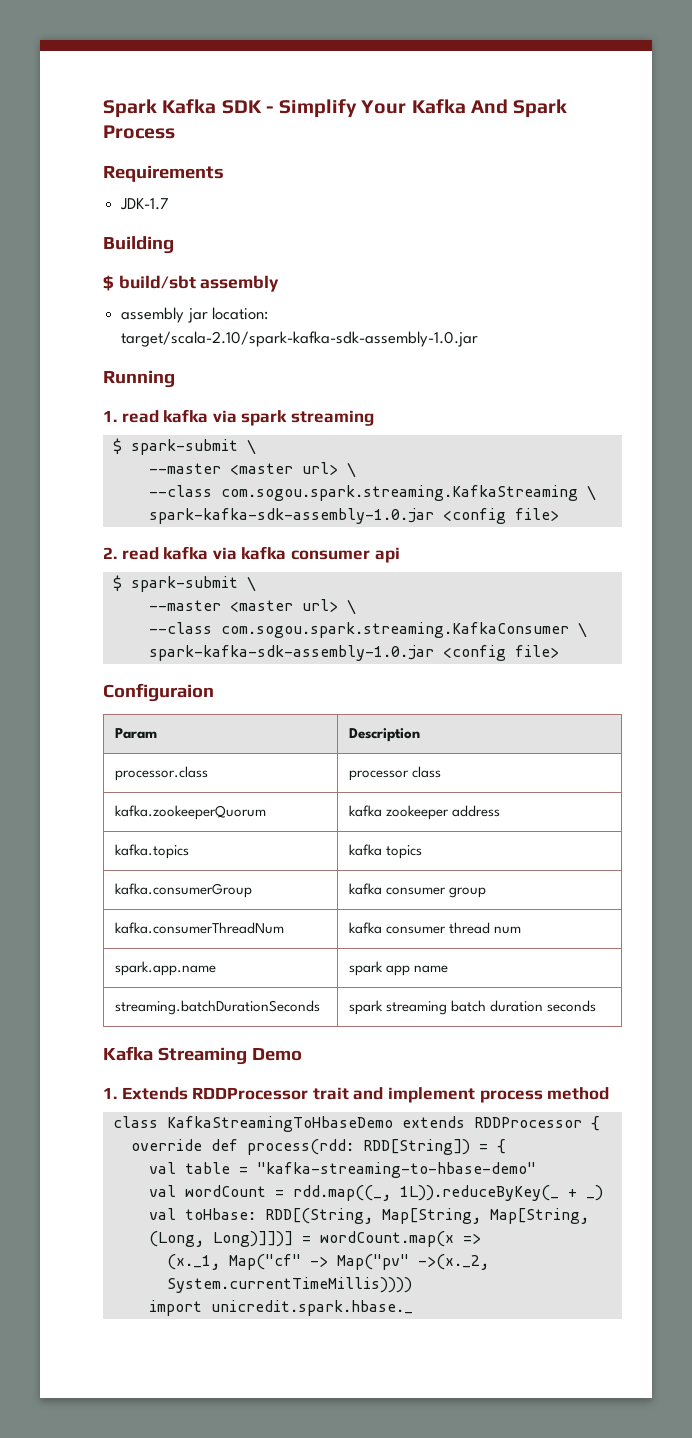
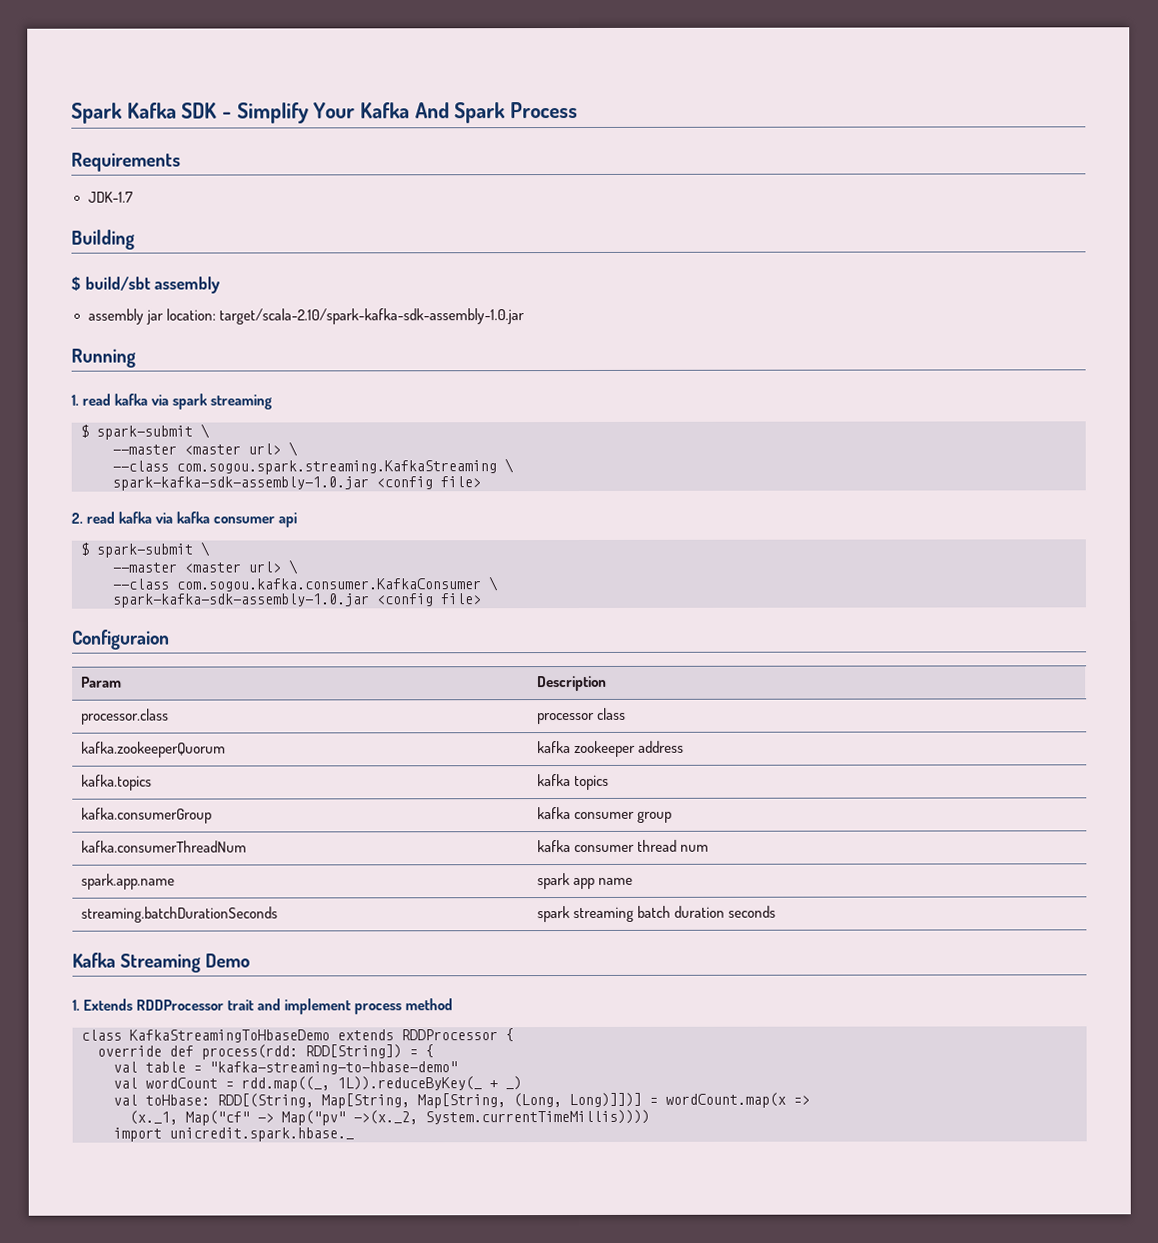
[220,622,569,638] com.sogou.spark.streaming.KafkaConsumer -> [176,578,481,592] com.sogou.kafka.consumer.KafkaConsumer

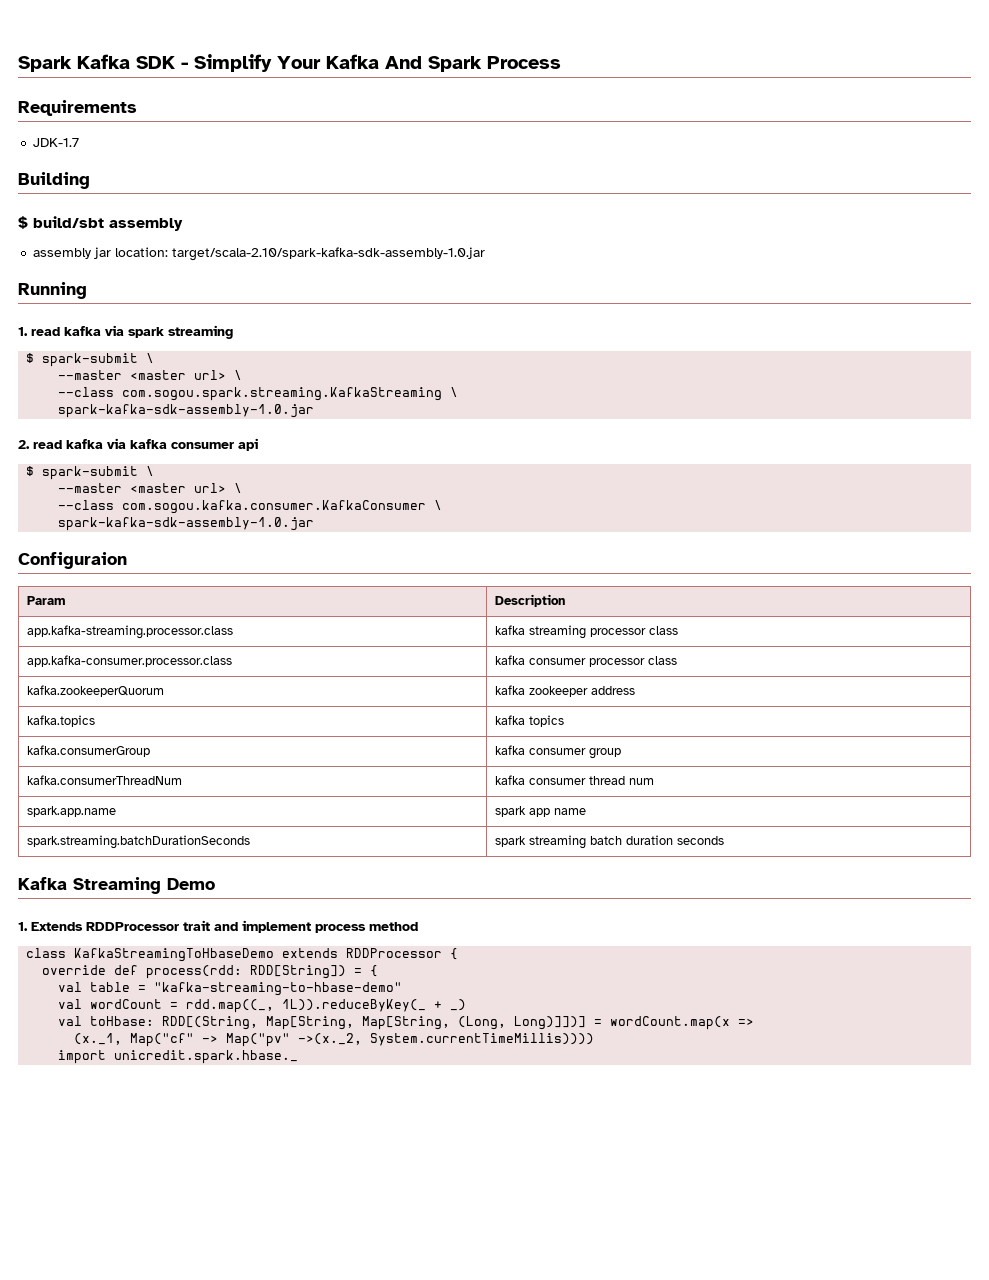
[376,476,481,490] <config file> -> (315, 411) none
[376,593,481,607] <config file> -> (315, 524) none
[81,708,170,725] processor.class | -> [26,625,233,639] [494,625,678,639] [26,655,232,667] [494,655,586,665] app.kafka-streaming.processor.class | kafka streaming processor class // app.kafka-consumer.processor.class | kafka consumer
[81,906,279,923] streaming.batchDurationSeconds -> [26,835,250,849] spark.streaming.batchDurationSeconds

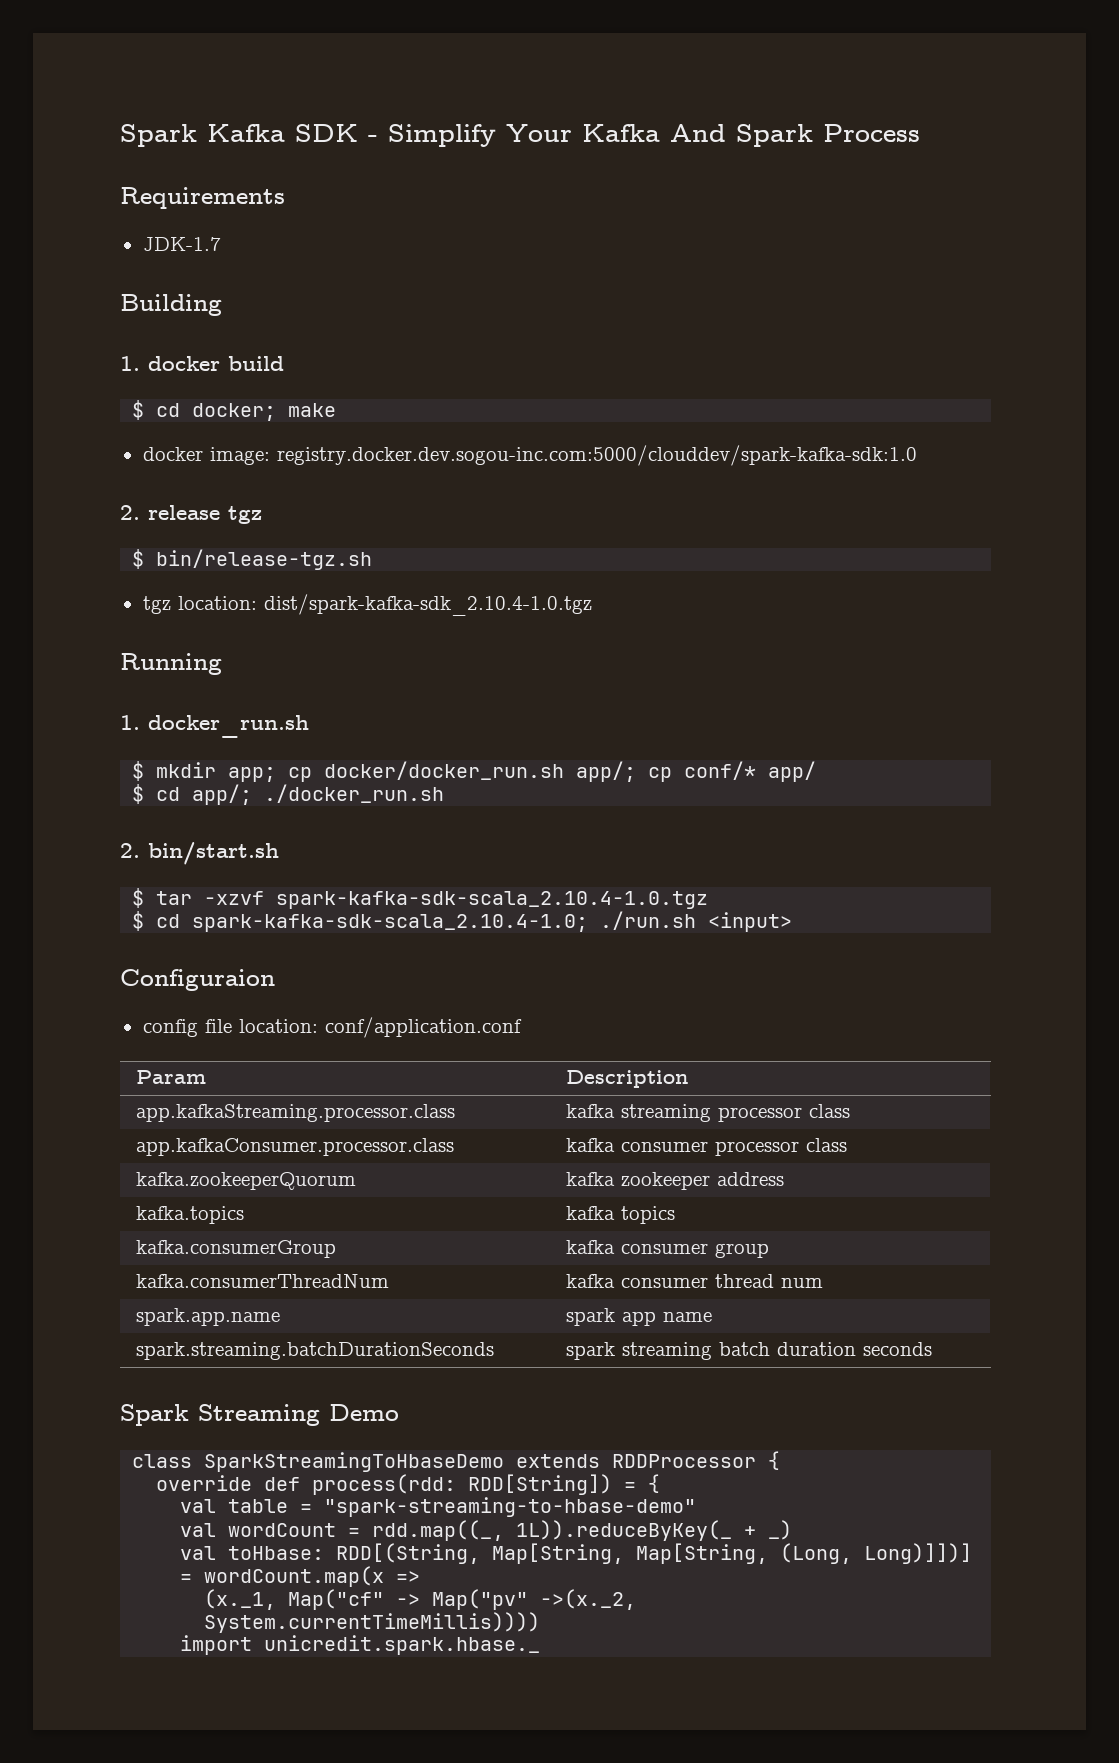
[18,216,183,231] [33,247,486,261] [18,282,87,299] [18,325,233,339] [26,353,155,367] [58,370,243,380] [58,387,459,401] [58,404,315,418] [18,438,258,451] [26,466,155,480] [58,483,243,493] [58,500,443,514] [58,517,315,531] [18,552,127,569] $ build/sbt assembly // assembly jar location: target/scala-2.10/spark-kafka-sdk-assembly-1.0.jar // Running // 1. read kafka via spark streaming // $ spark-submit \ // --master <master url> \ // --class com.sogou.spark.streaming.KafkaStreaming \ // spark-kafka-sdk-assembly-1.0.jar // 2. read kafka via kafka consumer api // $ spark-submit \ // --master <master url> \ // --class com.sogou.kafka.consumer.KafkaConsumer \ // spark-kafka-sdk-assembly-1.0.jar // Configuraion -> [120,356,284,371] [132,400,337,421] [142,445,917,466] [120,505,262,524] [132,549,373,570] [142,594,592,616] [120,653,222,675] [120,715,309,738] [132,761,817,782] [132,784,445,805] [120,842,279,865] [132,888,709,909] [132,911,793,932] [120,969,275,991] [142,1017,522,1038] 1. docker build // $ cd docker; make // docker image: registry.docker.dev.sogou-inc.com:5000/clouddev/spark-kafka-sdk:1.0 // 2. release tgz // $ bin/release-tgz.sh // tgz location: dist/spark-kafka-sdk_2.10.4-1.0.tgz // Running // 1. docker_run.sh // $ mkdir app; cp docker/docker_run.sh app/; cp conf/* app/ // $ cd app/; ./docker_run.sh // 2. bin/start.sh // $ tar -xzvf spark-kafka-sdk-scala_2.10.4-1.0.tgz // $ cd spark-kafka-sdk-scala_2.10.4-1.0; ./run.sh <input> // Configuraion // config file location: conf/application.conf
[26,625,233,639] app.kafka-streaming.processor.class -> [136,1104,456,1122] app.kafkaStreaming.processor.class
[26,655,232,667] app.kafka-consumer.processor.class -> [136,1138,455,1156] app.kafkaConsumer.processor.class
[18,877,67,890] Kafka -> [120,1404,189,1426] Spark
[18,920,418,933] [26,948,275,962] // 1. Extends RDDProcessor trait and implement process method // class KafkaStreamingToHbaseDemo -> [132,1452,505,1472] // class SparkStreamingToHbaseDemo
[154,982,403,996] "kafka-streaming-to-hbase-demo" -> [324,1497,697,1517] "spark-streaming-to-hbase-demo"

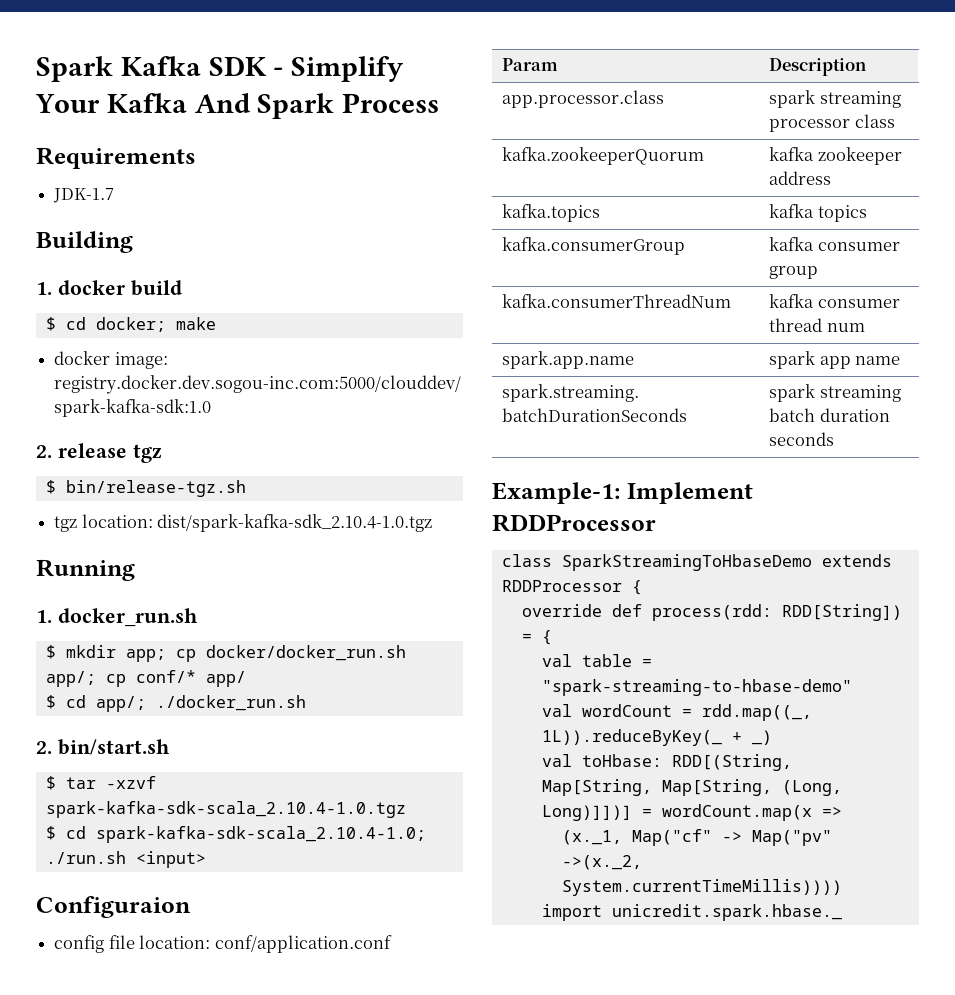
[136,1104,456,1122] [566,1104,616,1118] app.kafkaStreaming.processor.class | kafka -> [502,90,665,108] [769,90,816,108] app.processor.class | spark
[136,1138,455,1156] [566,1138,848,1156] // app.kafkaConsumer.processor.class | kafka consumer processor class -> (895, 121) none
[120,1404,399,1426] Spark Streaming Demo -> [492,482,753,504] [492,514,656,532] Example-1: Implement RDDProcessor

